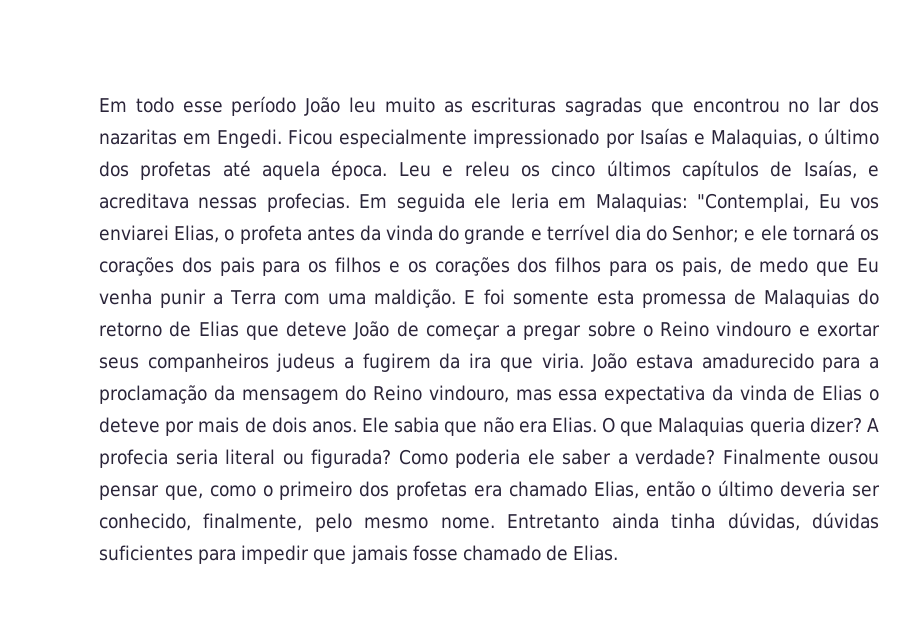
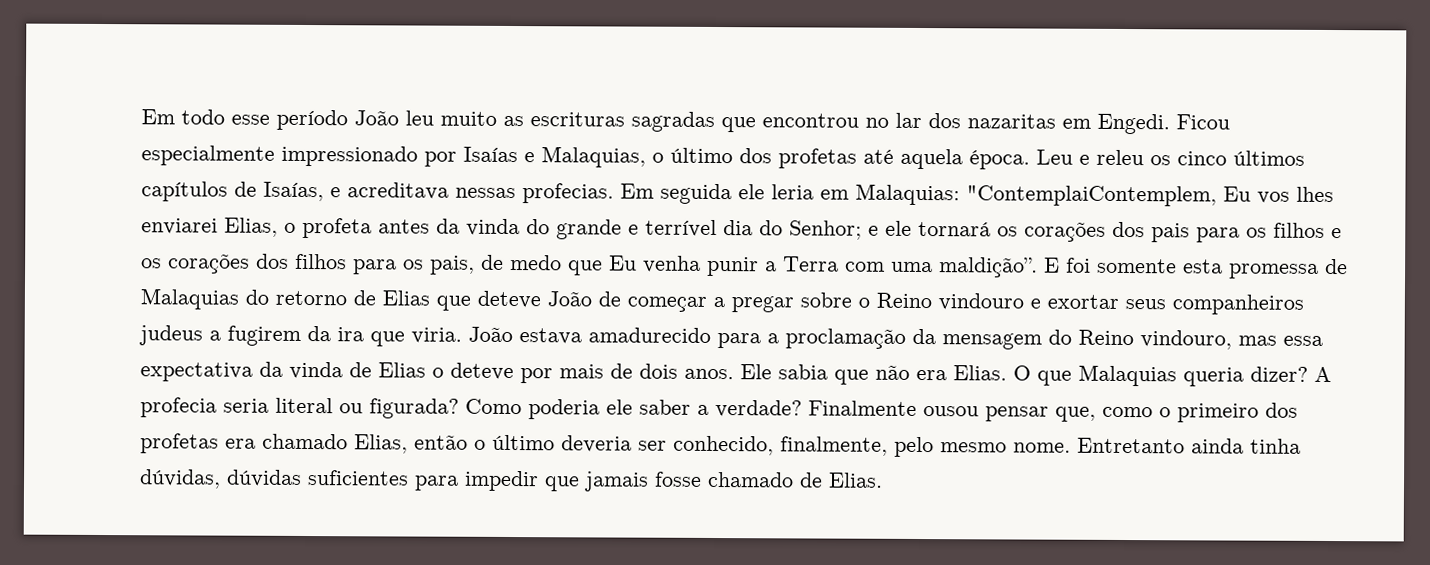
[697,193,810,212] "Contemplai, -> [966,185,1217,207] "ContemplaiContemplem,
(879, 203) none -> [1296,186,1334,203] lhes
[374,289,457,308] maldição. -> [939,257,1038,278] maldição”.

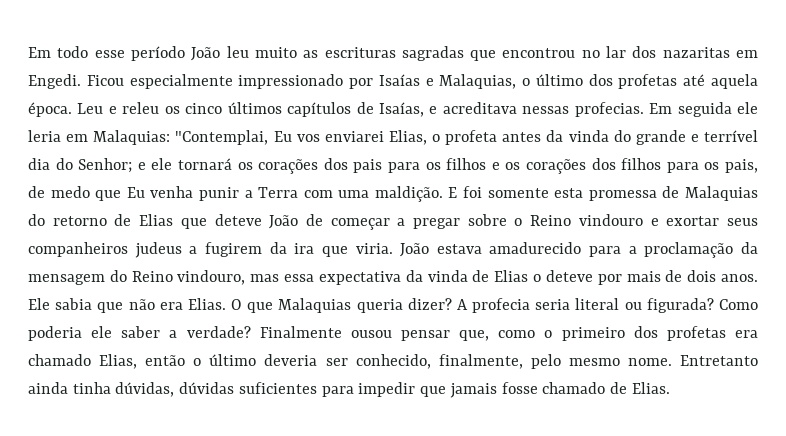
[966,185,1217,207] "ContemplaiContemplem, -> [175,130,269,145] "Contemplai,
[1296,186,1334,203] lhes -> (320, 138) none
[939,257,1038,278] maldição”. -> [374,186,443,202] maldição.

